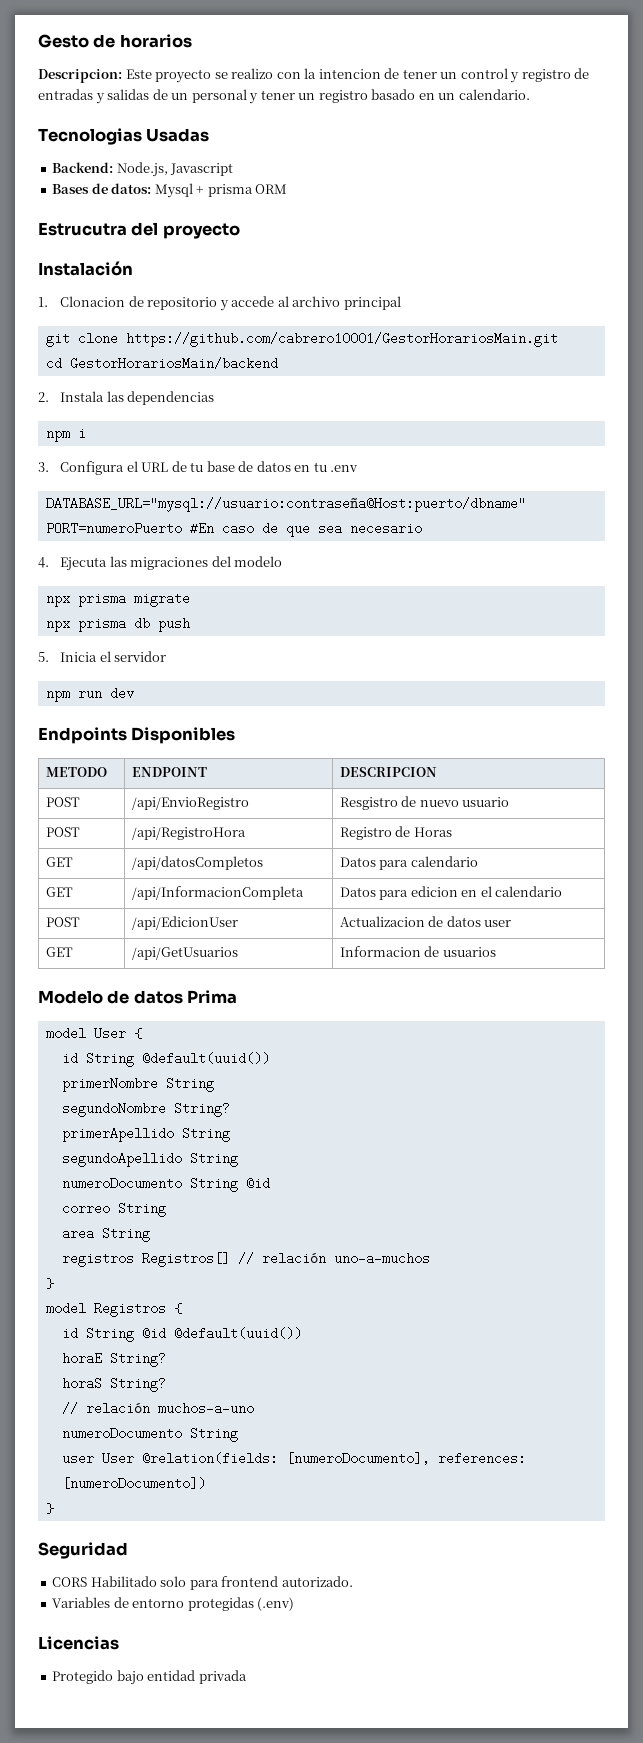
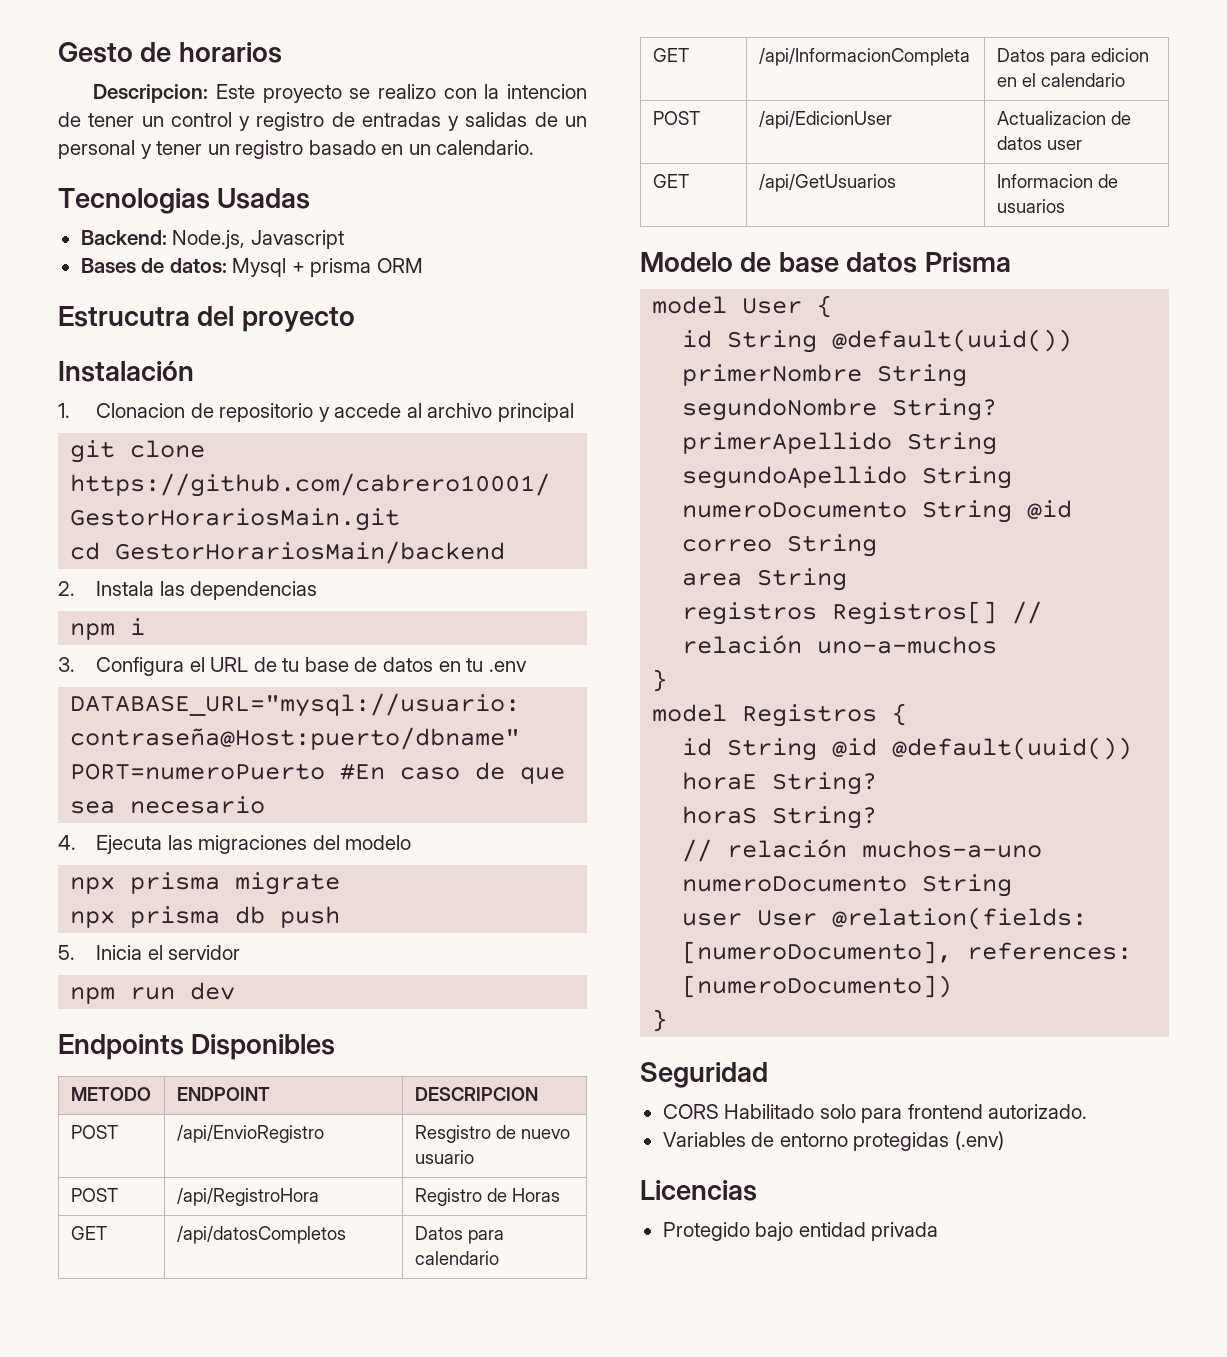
[133,990,238,1004] datos Prima -> [778,252,1011,273] base datos Prisma

